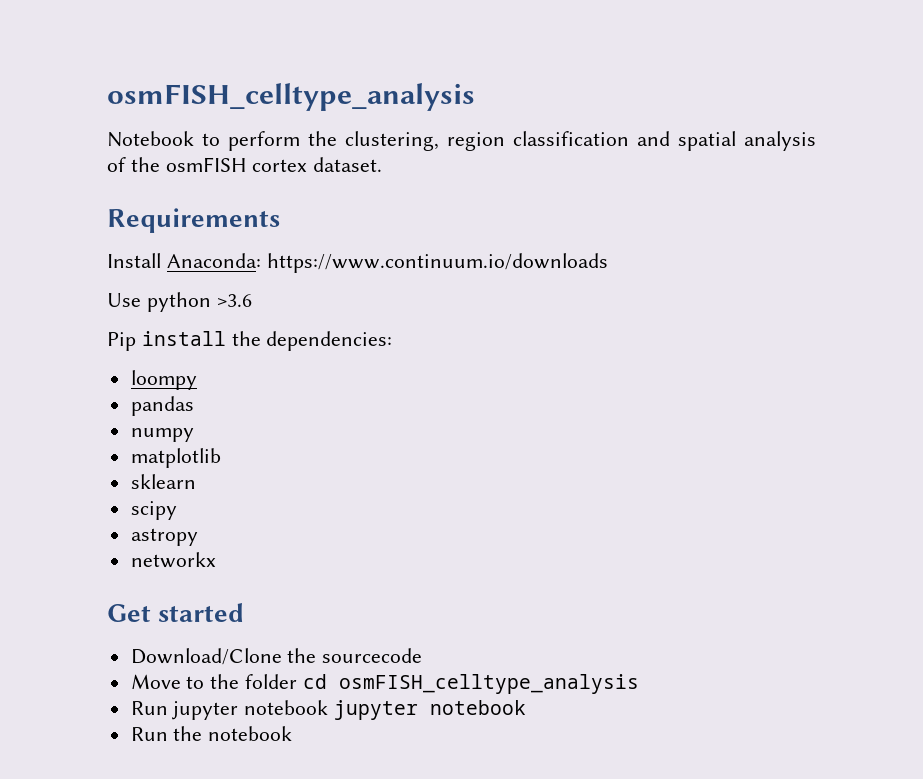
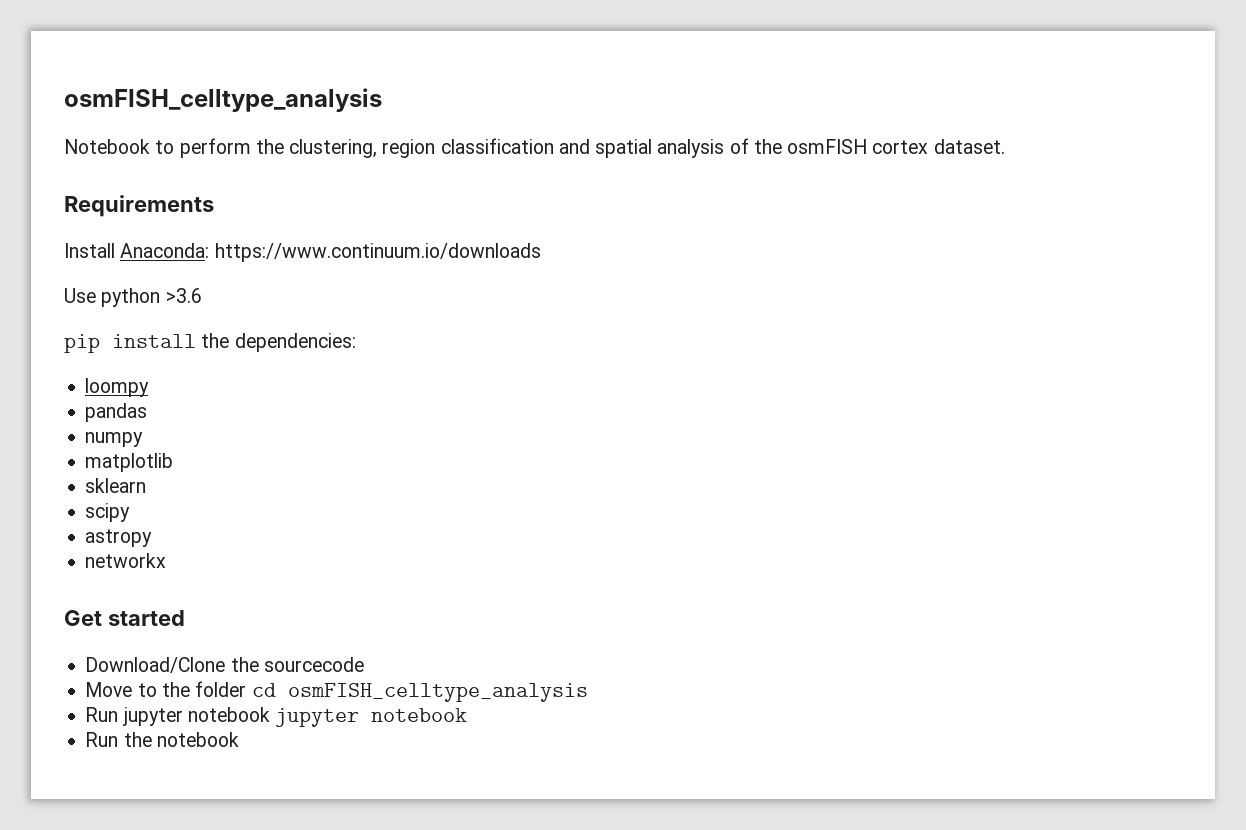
[107,332,136,351] Pip -> [64,334,100,353] pip

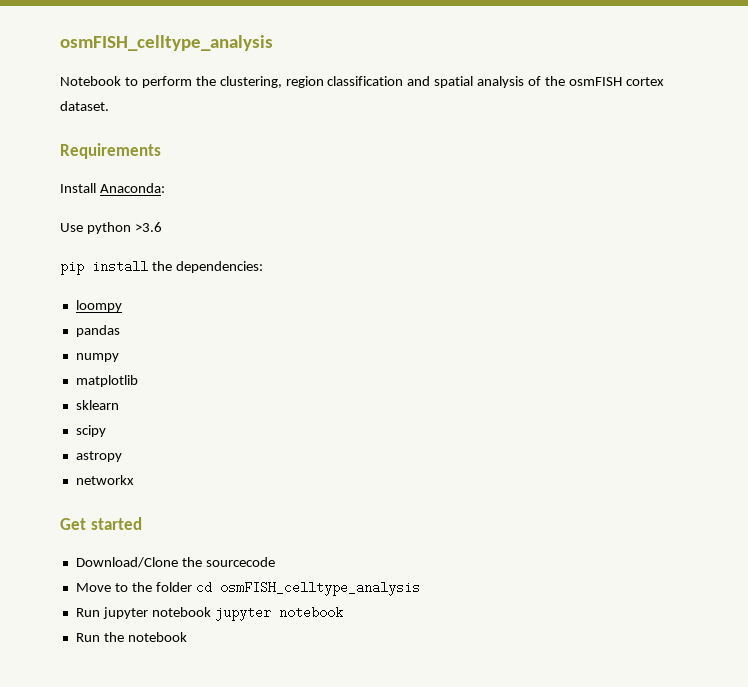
[214,243,541,262] https://www.continuum.io/downloads -> (165, 188) none

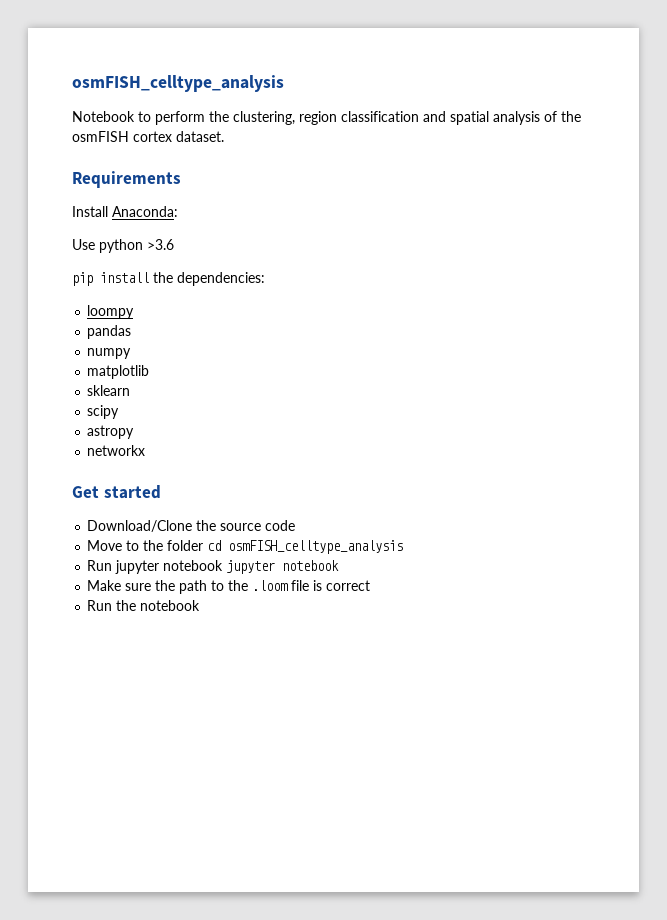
[205,557,275,567] sourcecode -> [220,520,296,531] source code
(343, 612) none -> [87,580,371,594] // Make sure the path to the .loom file is correct

